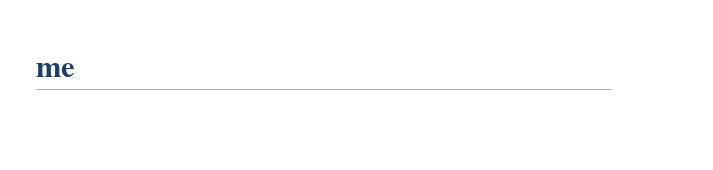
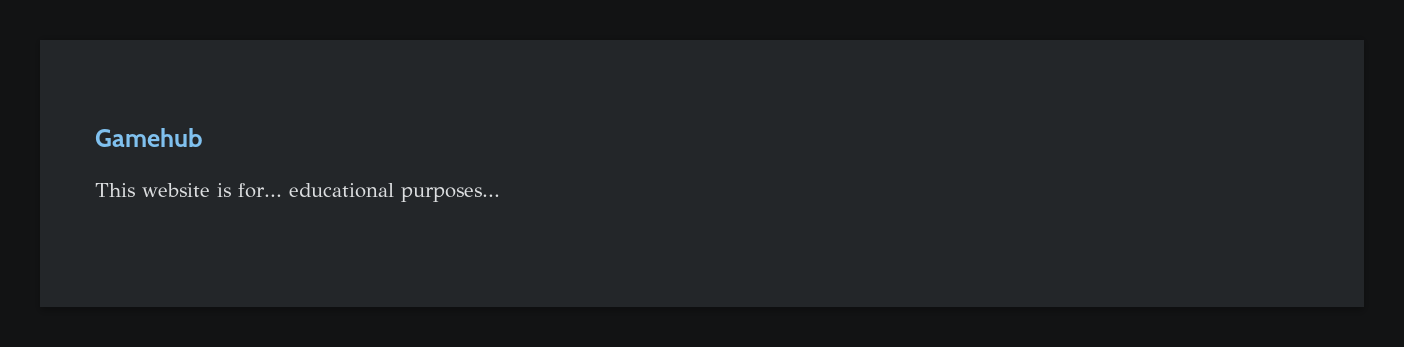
[36,63,75,77] me -> [95,128,203,147] [95,183,500,202] Gamehub // This website is for... educational purposes...

